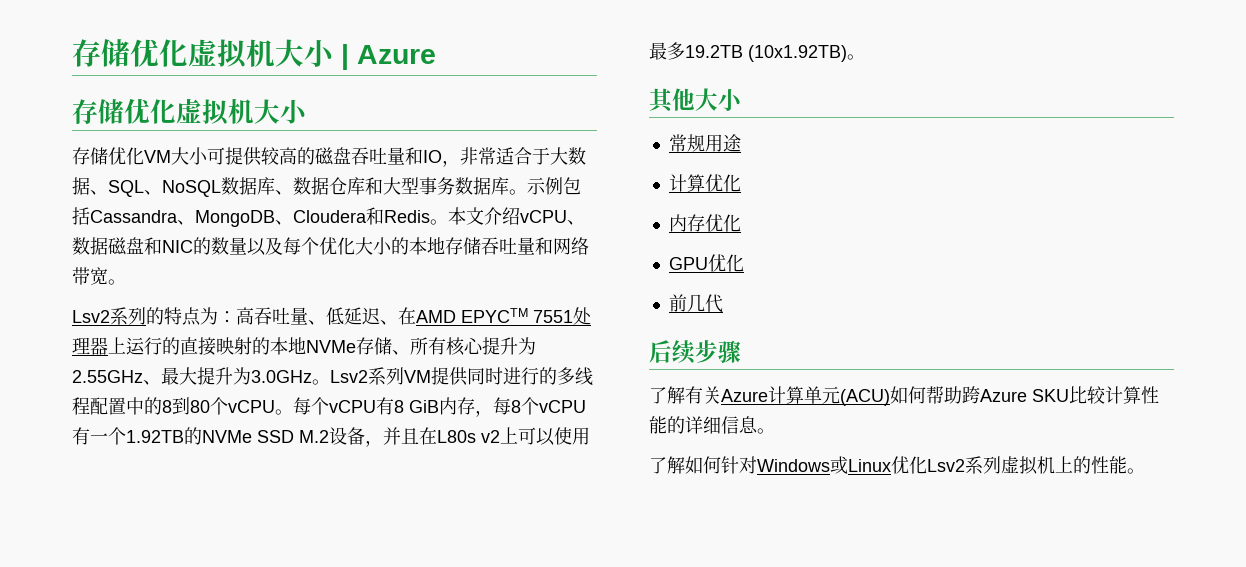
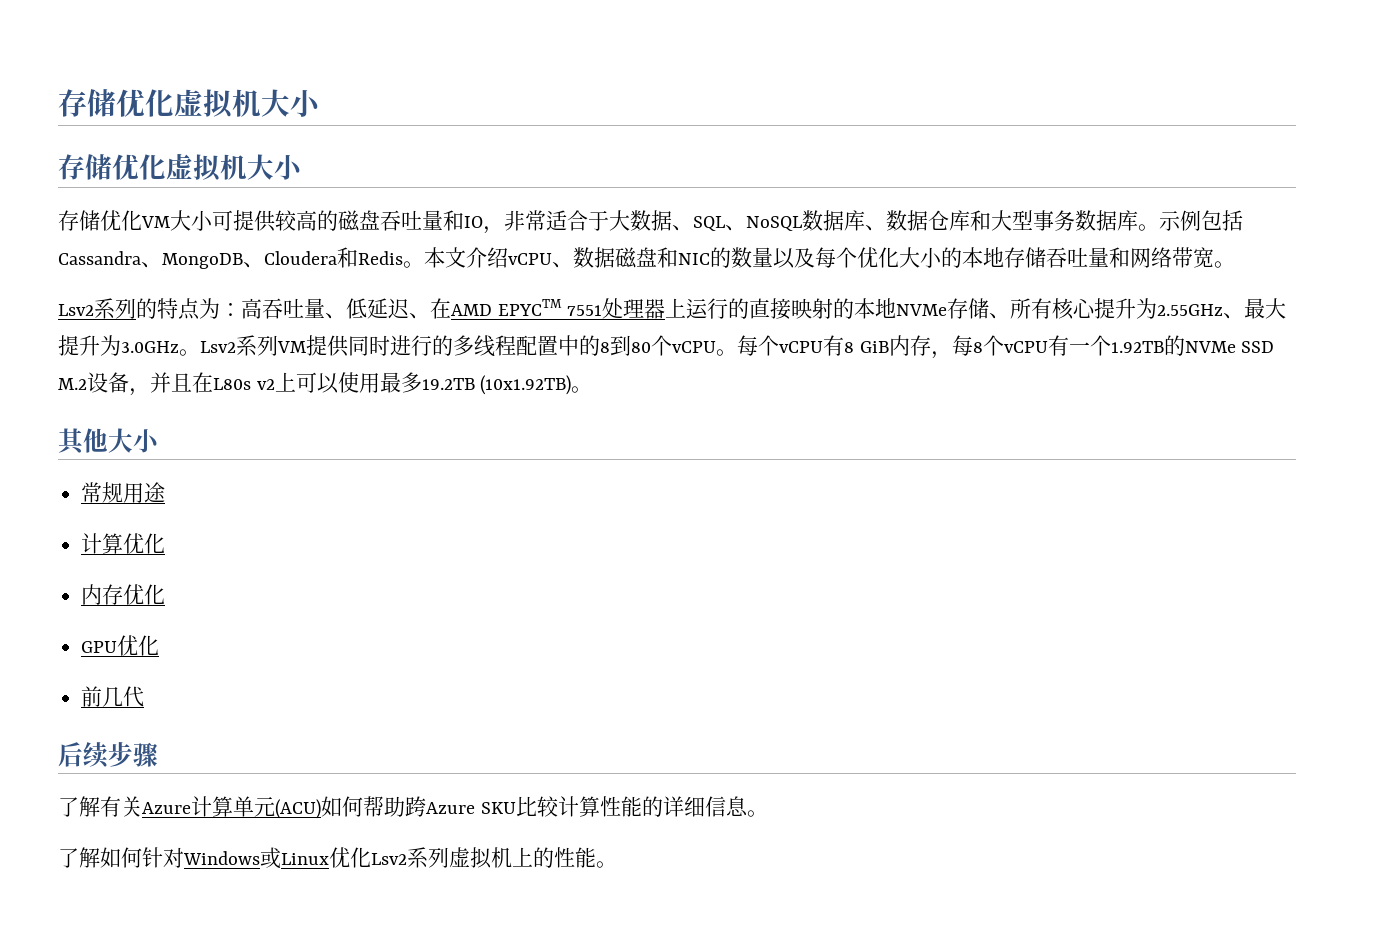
[72,39,436,70] 存储优化虚拟机大小 | Azure -> [58,89,321,119] 存储优化虚拟机大小

